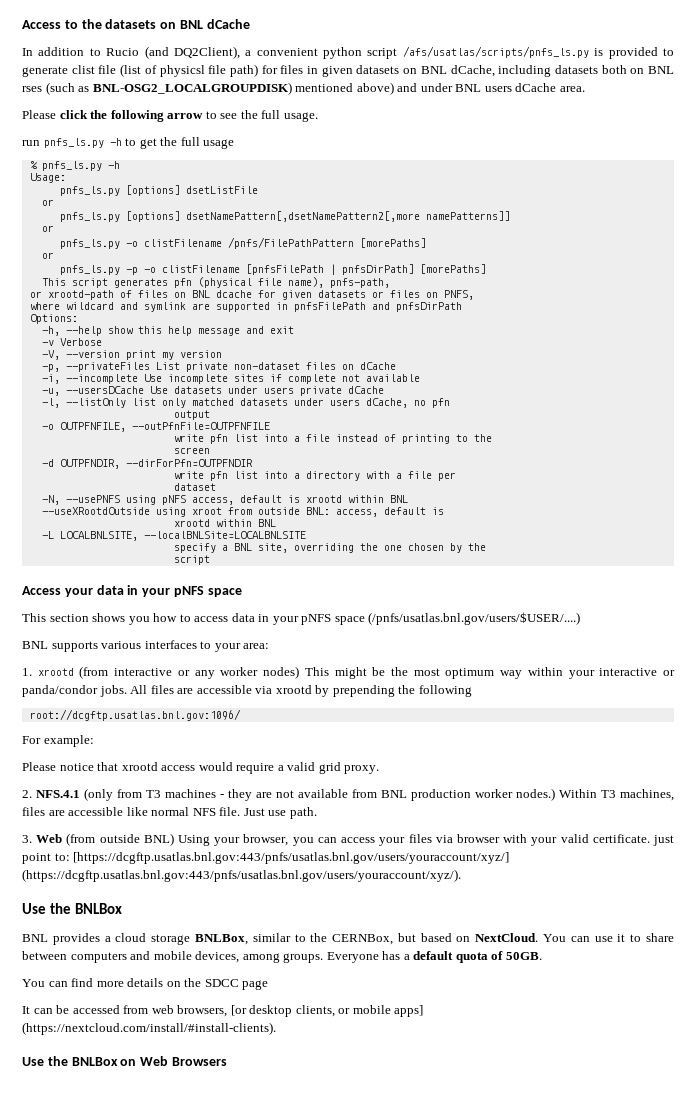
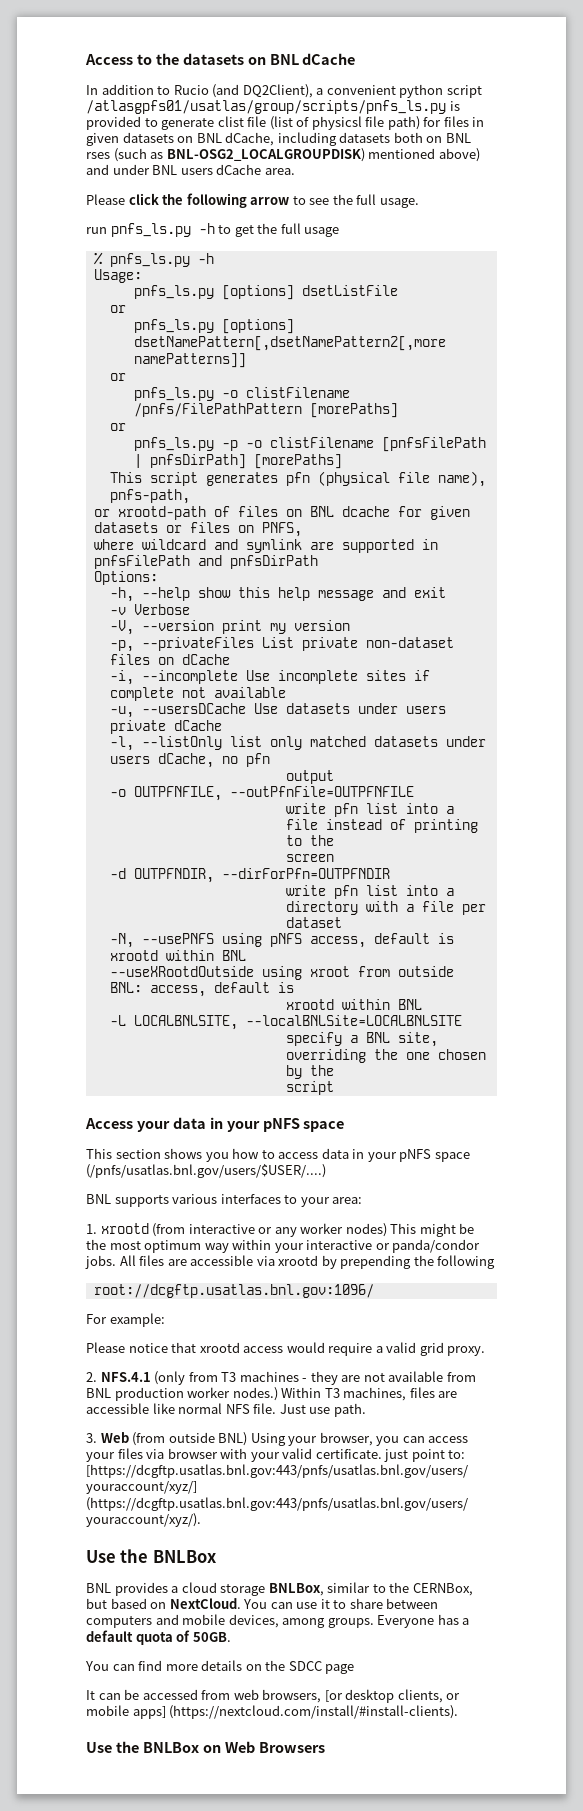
[402,46,589,58] /afs/usatlas/scripts/pnfs_ls.py -> [86,100,446,114] /atlasgpfs01/usatlas/group/scripts/pnfs_ls.py

